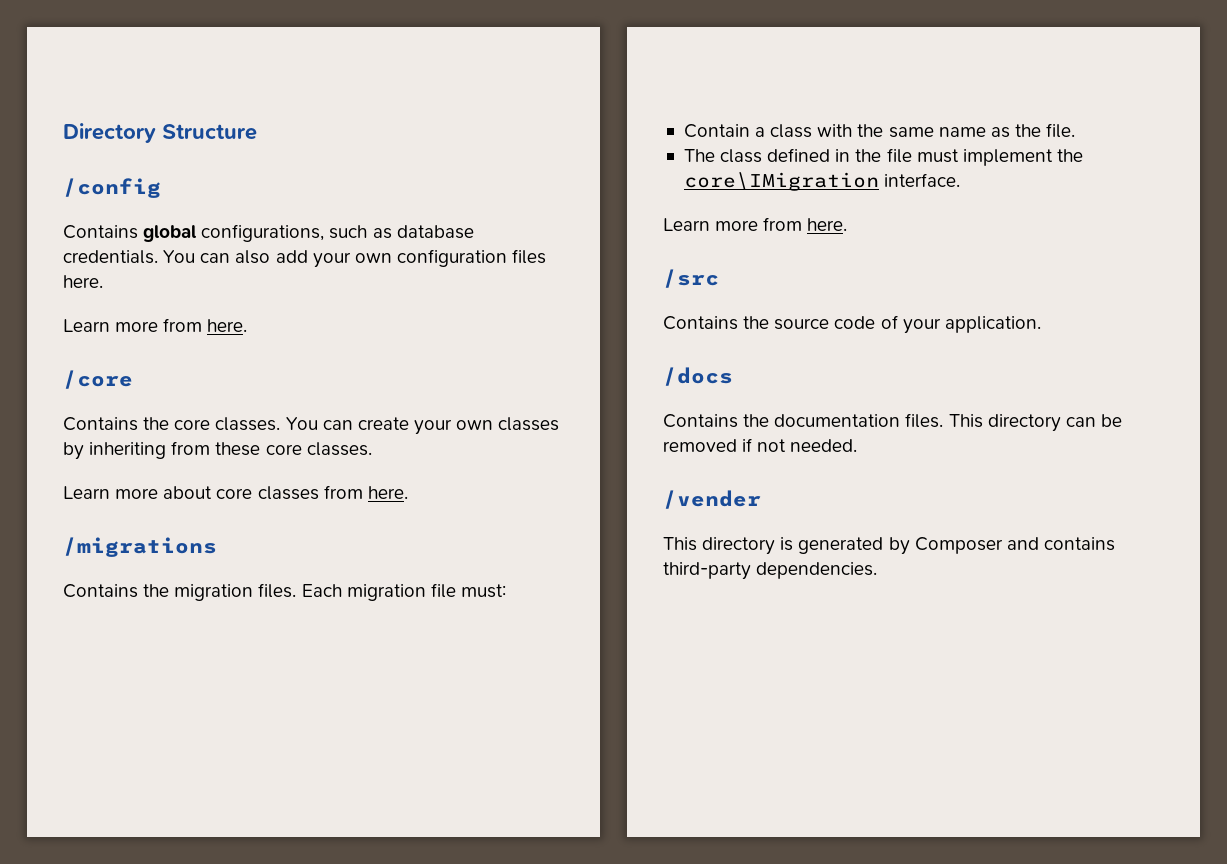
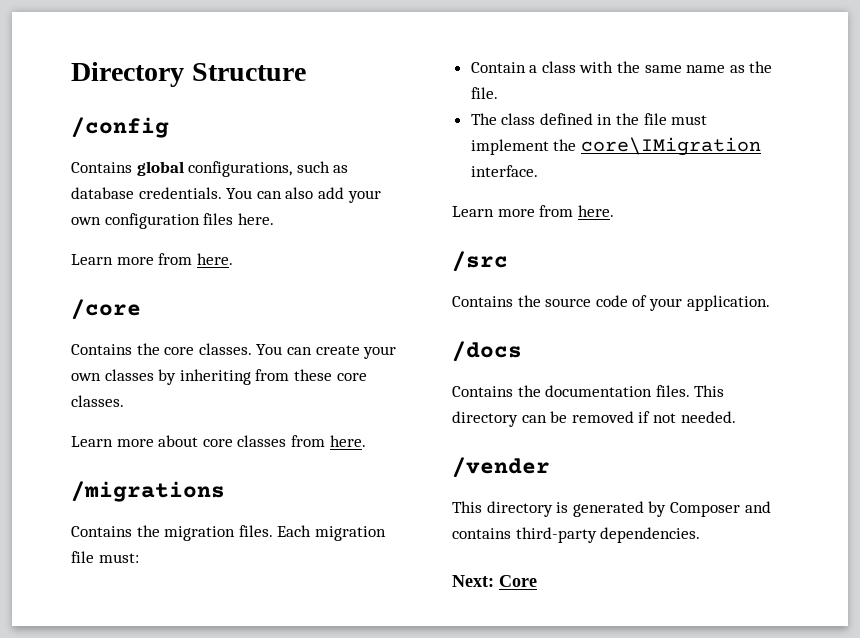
(878, 570) none -> [452,575,537,587] // Next: Core

